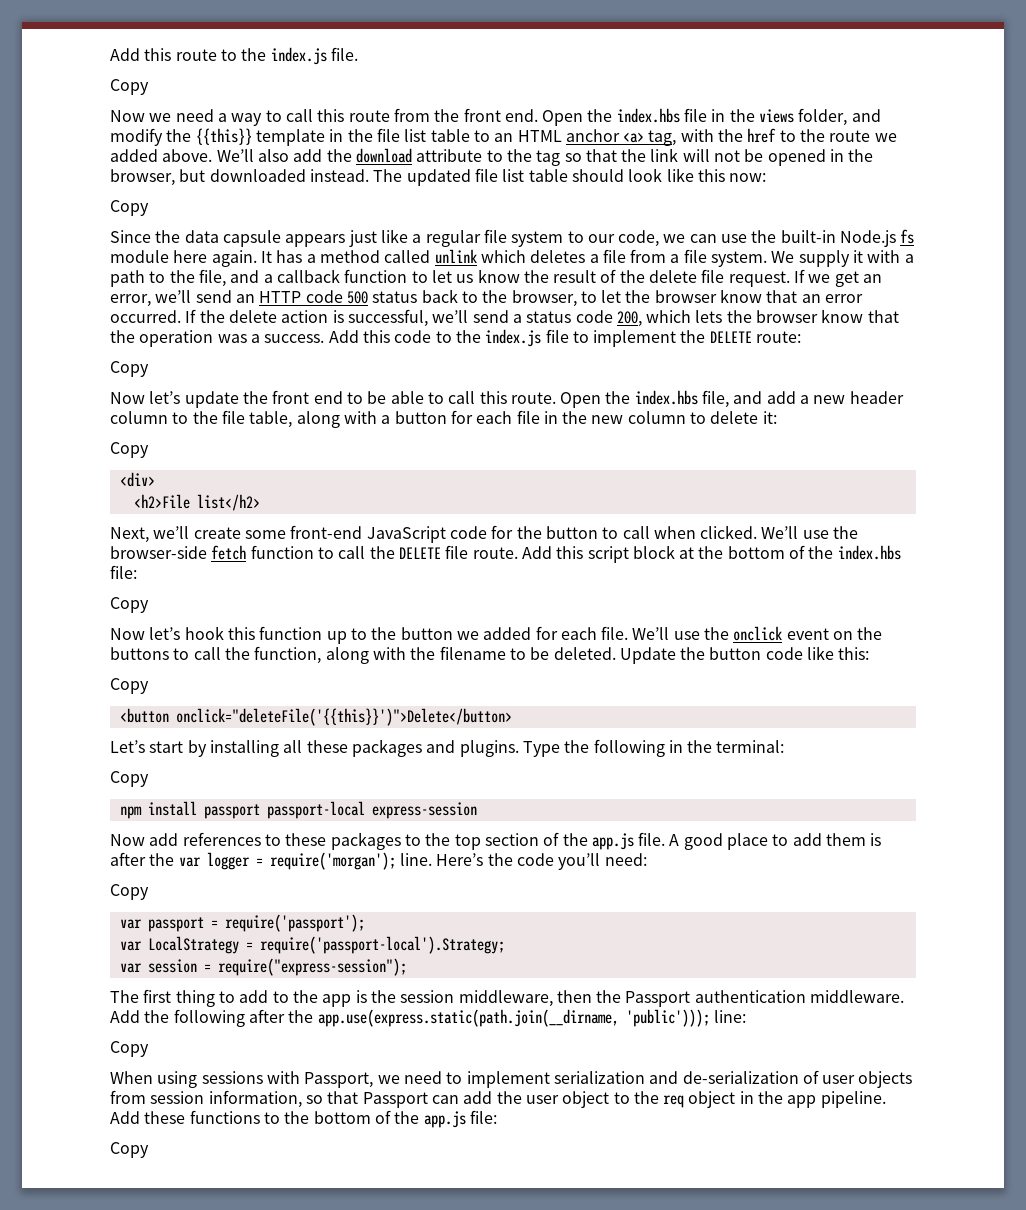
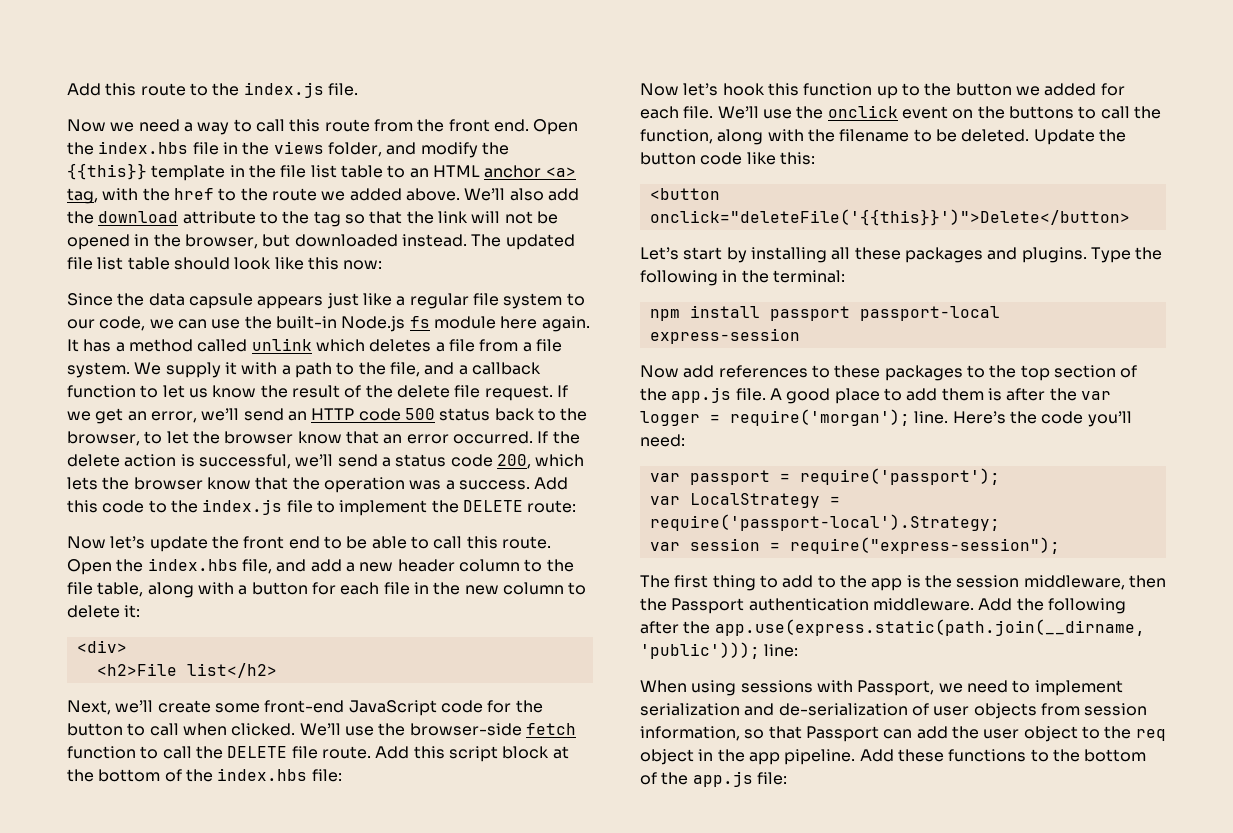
[110,79,149,95] // Copy -> (358, 89) none
[110,200,149,216] // Copy -> (383, 265) none
[110,361,149,377] // Copy -> (577, 506) none
[110,442,149,458] // Copy -> (141, 611) none
[110,597,149,613] // Copy -> (342, 775) none
[110,678,149,694] // Copy -> (815, 158) none
[110,771,149,787] // Copy -> (845, 276) none
[110,884,149,900] // Copy -> (685, 440) none
[110,1041,149,1057] // Copy -> (799, 650) none
[110,1142,149,1158] // Copy -> (787, 778) none

